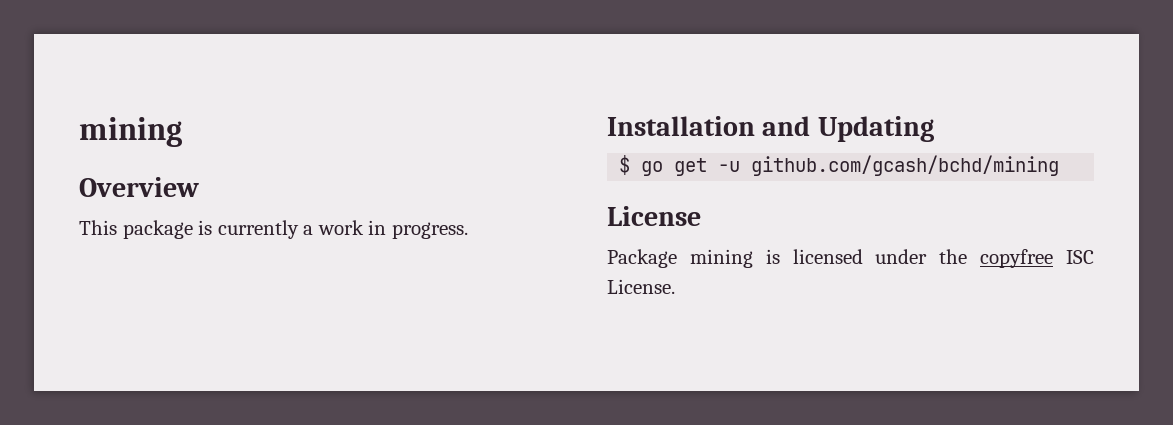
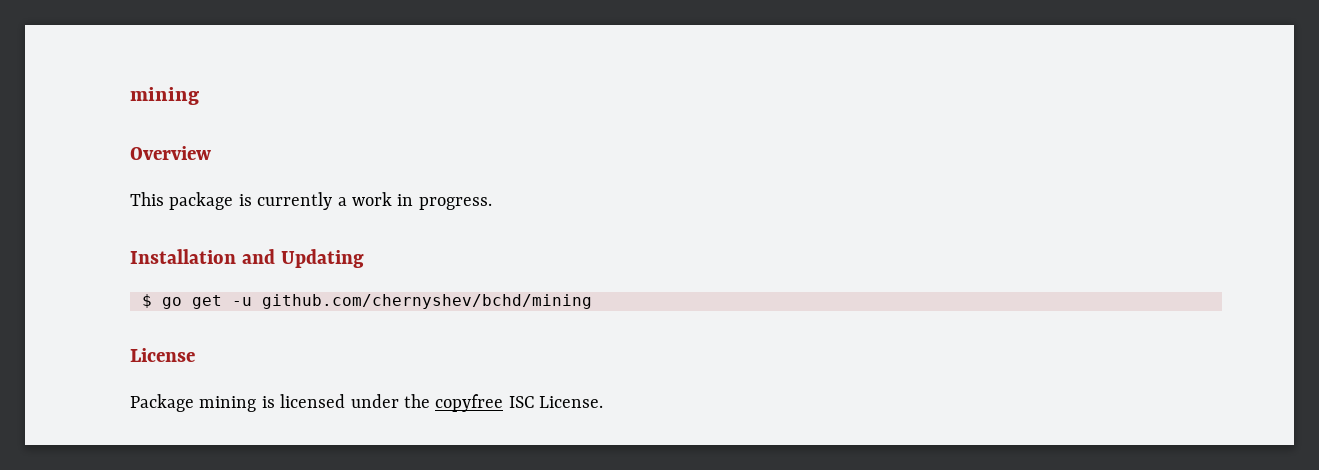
[751,155,1060,176] github.com/gcash/bchd/mining -> [262,294,592,309] github.com/chernyshev/bchd/mining

